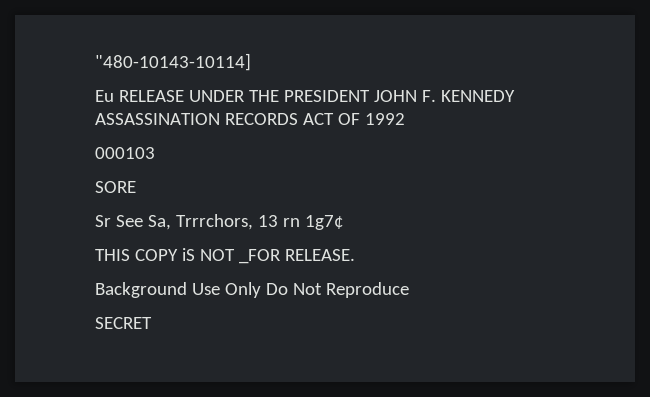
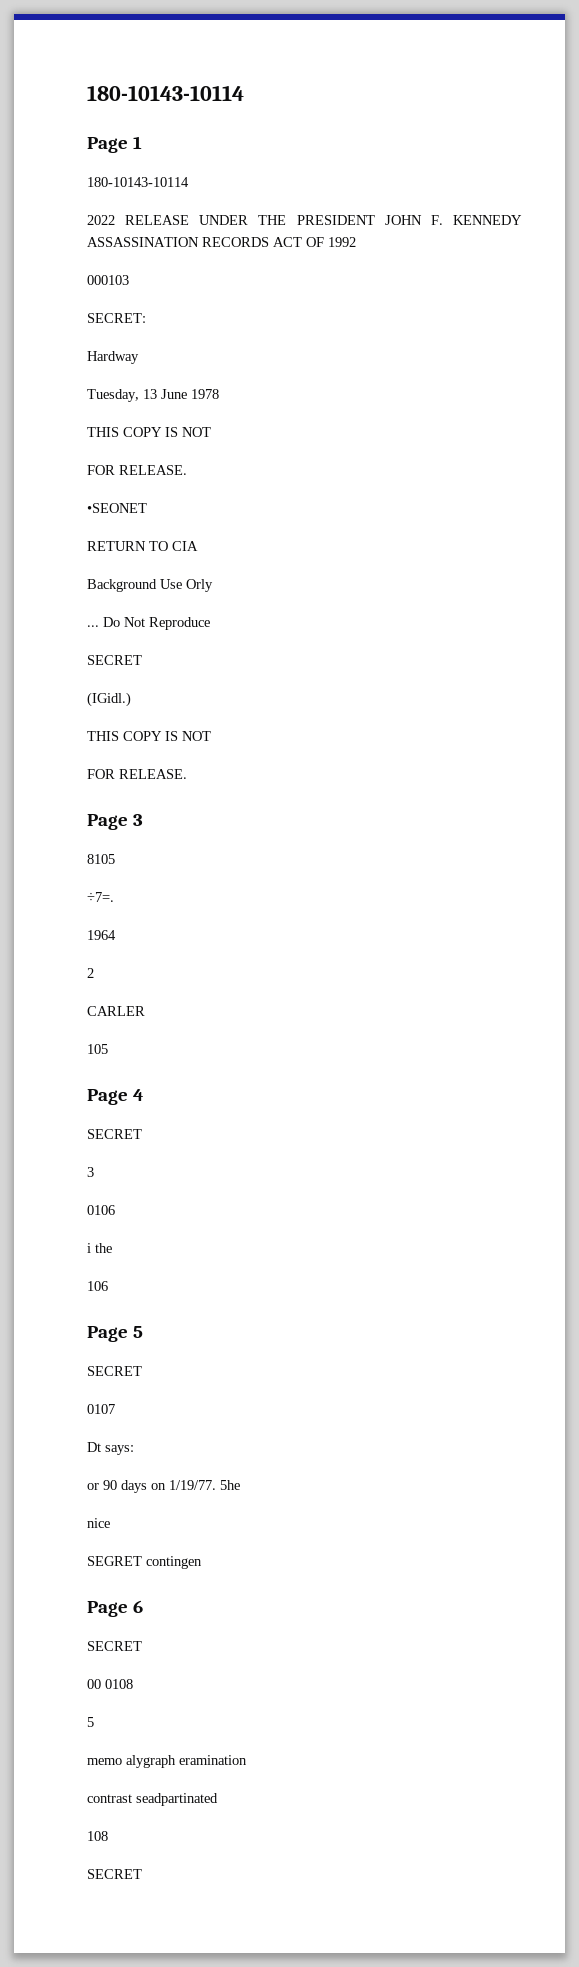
[95,53,251,71] [95,90,114,102] "480-10143-10114] // Eu -> [87,85,244,101] [87,136,142,153] [87,177,189,187] [87,215,115,225] 180-10143-10114 // Page 1 // 180-10143-10114 // 2022
[95,181,136,193] [95,214,343,230] [95,248,355,264] SORE // Sr See Sa, Trrrchors, 13 rn 1g7¢ // THIS COPY iS NOT _FOR RELEASE. -> [87,313,146,323] [87,351,139,364] [87,389,219,402] [87,427,211,437] [87,465,187,475] [87,503,147,513] [87,541,198,551] SECRET: // Hardway // Tuesday, 13 June 1978 // THIS COPY IS NOT // FOR RELEASE. // •SEONET // RETURN TO CIA
[224,282,261,298] Only -> [186,579,213,592] [87,625,99,627] Orly // ...
(152, 323) none -> [87,692,131,707] [87,731,211,741] [87,769,187,779] [87,814,143,830] [87,854,115,864] [87,892,114,902] [87,930,116,940] [87,968,94,978] [87,1006,145,1016] [87,1044,108,1054] [87,1089,144,1105] [87,1129,142,1139] [87,1167,94,1177] [87,1205,115,1215] [87,1243,112,1253] [87,1281,108,1291] [87,1326,143,1342] [87,1366,142,1376] [87,1404,115,1414] [87,1442,134,1455] [87,1480,240,1493] [87,1518,110,1528] [87,1556,202,1569] [87,1600,143,1617] [87,1641,142,1651] [87,1679,133,1689] [87,1717,94,1727] [87,1755,247,1768] [87,1793,218,1806] [87,1831,108,1841] [87,1869,142,1879] // (IGidl.) // THIS COPY IS NOT // FOR RELEASE. // Page 3 // 8105 // ÷7=. // 1964 // 2 // CARLER // 105 // Page 4 // SECRET // 3 // 0106 // i the // 106 // Page 5 // SECRET // 0107 // Dt says: // or 90 days on 1/19/77. 5he // nice // SEGRET contingen // Page 6 // SECRET // 00 0108 // 5 // memo alygraph eramination // contrast seadpartinated // 108 // SECRET

